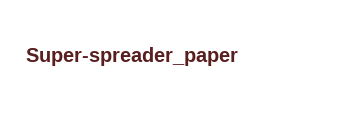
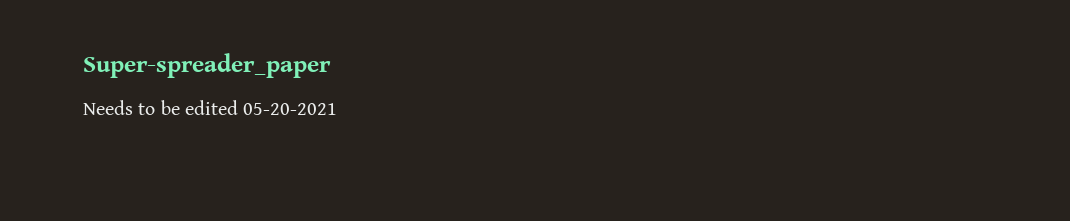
(238, 56) none -> [83,100,338,115] // Needs to be edited 05-20-2021

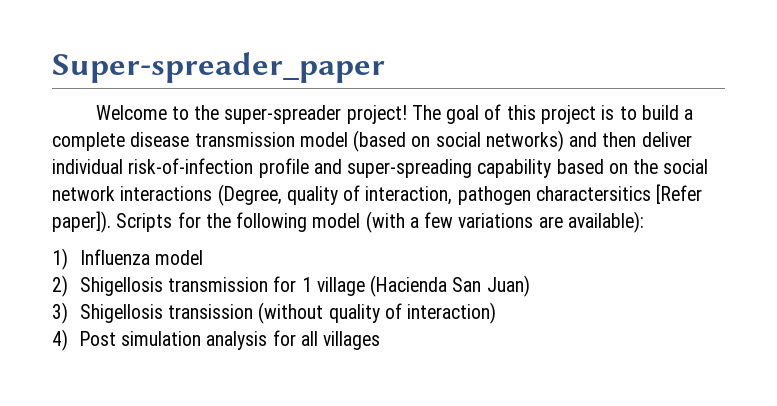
[83,100,338,115] Needs to be edited 05-20-2021 -> [95,104,694,124] [52,130,692,152] [52,158,709,178] [52,184,703,206] [52,211,644,233] [52,248,204,270] [52,275,530,297] [52,302,497,324] [52,329,381,351] Welcome to the super-spreader project! The goal of this project is to build a complete disease transmission model (based on social networks) and then deliver individual risk-of-infection profile and super-spreading capability based on the social network interactions (Degree, quality of interaction, pathogen charactersitics [Refer paper]). Scripts for the following model (with a few variations are available): // 1) Influenza model // 2) Shigellosis transmission for 1 village (Hacienda San Juan) // 3) Shigellosis transission (without quality of interaction) // 4) Post simulation analysis for all villages

